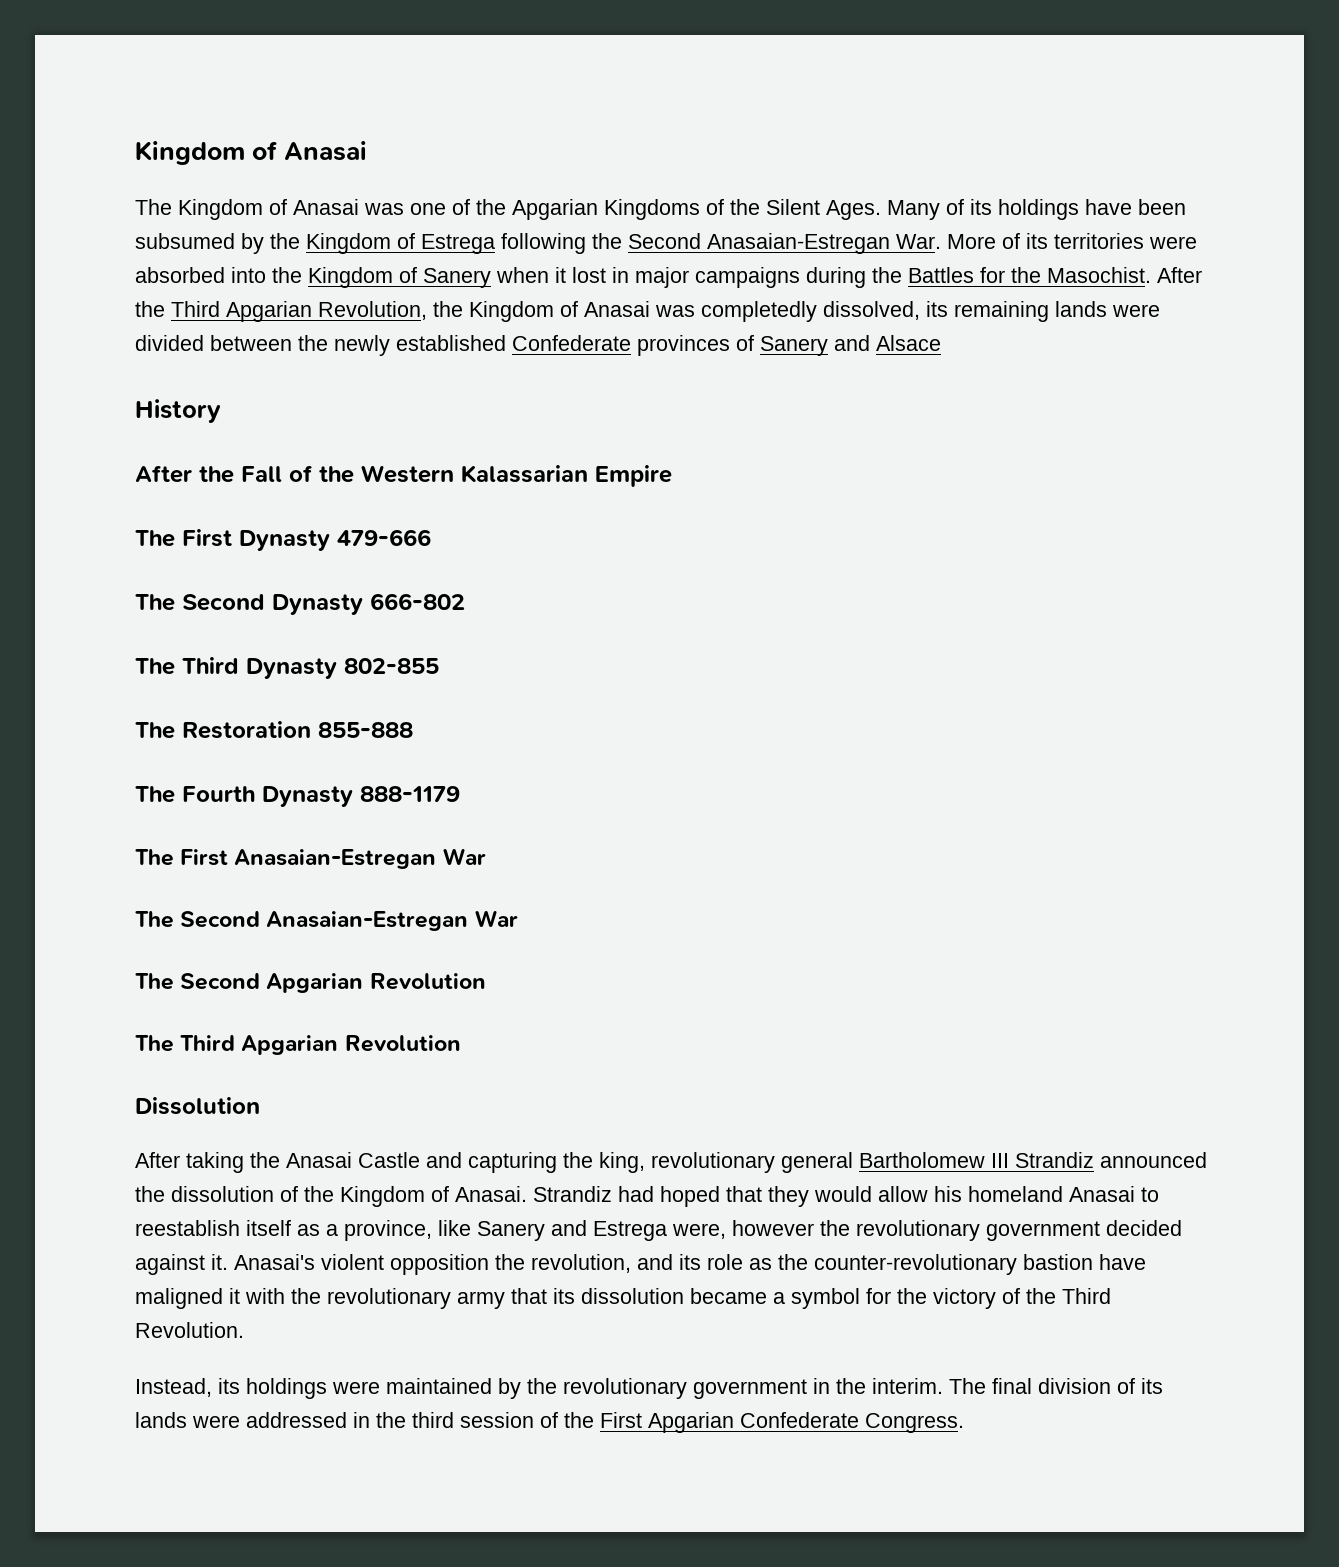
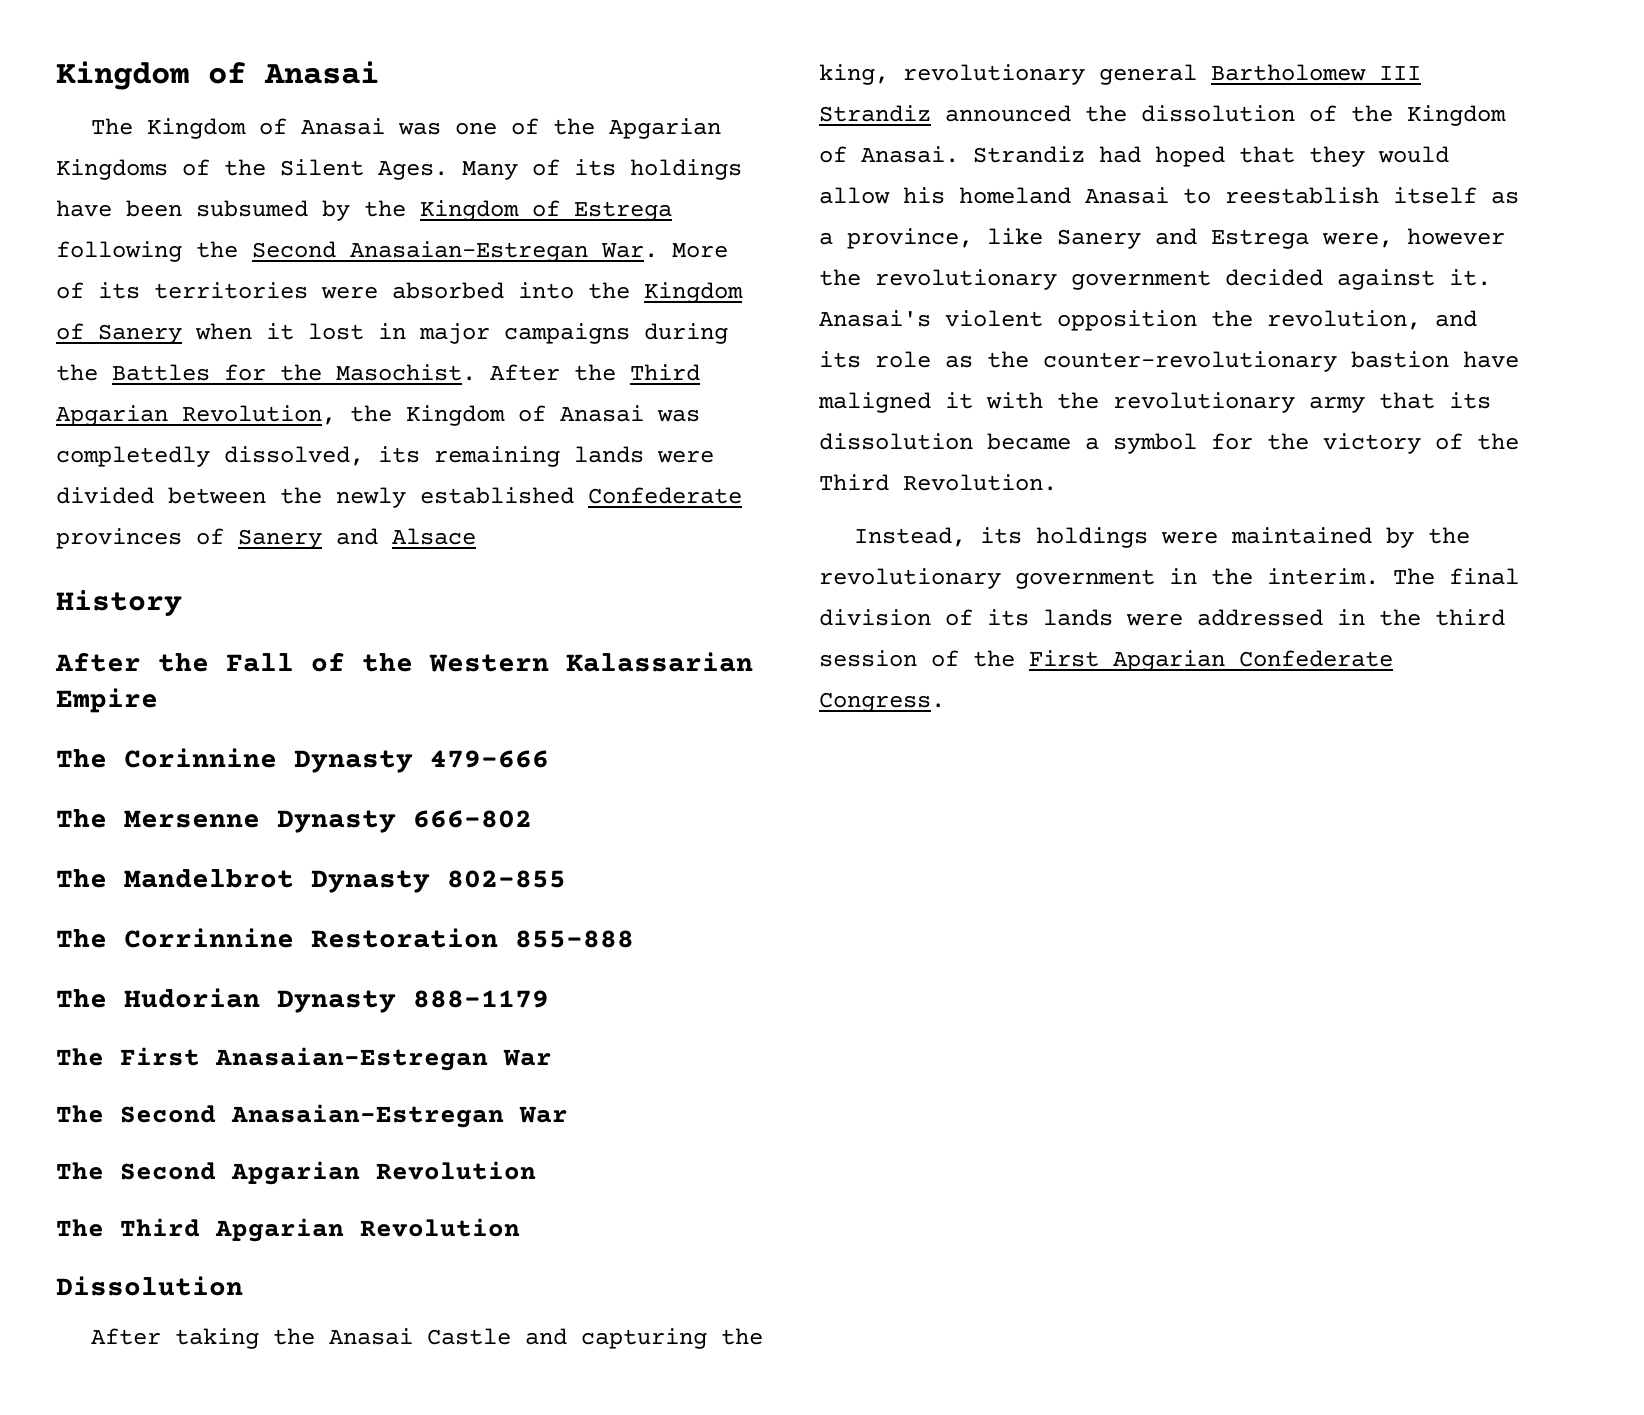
[182,529,232,547] First -> [124,748,277,768] Corinnine
[182,594,265,611] Second -> [124,810,260,828] Mersenne
[182,657,239,674] Third -> [124,869,294,888] Mandelbrot
(175, 730) none -> [124,928,294,948] Corrinnine
[182,786,255,802] Fourth -> [124,988,260,1008] Hudorian

